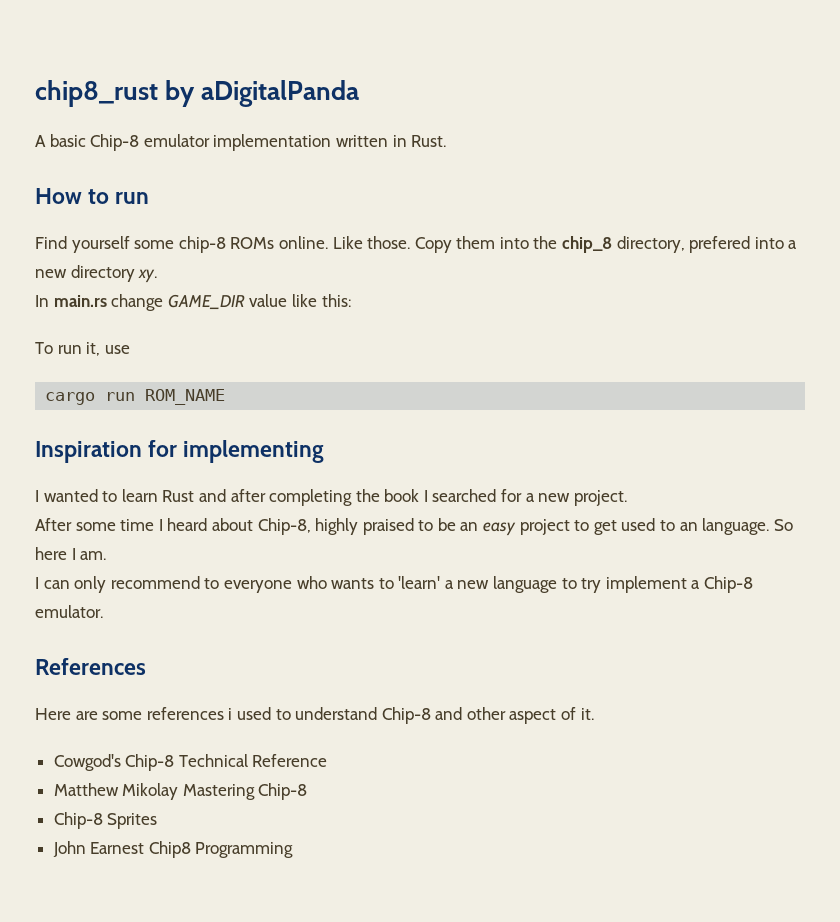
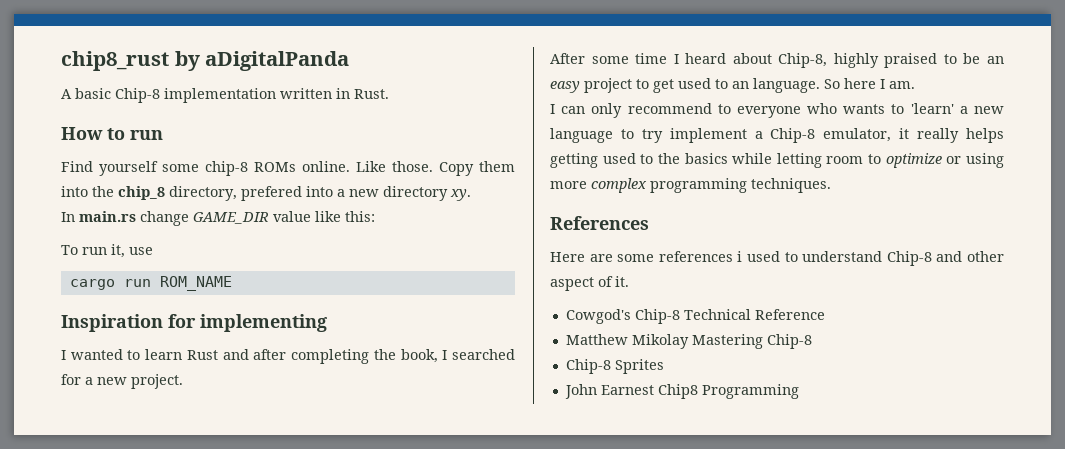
[143,134,210,147] emulator -> (160, 95) none
[384,489,420,502] book -> [400,349,438,363] book,
[35,605,103,618] emulator. -> [823,128,1005,143] [550,153,1004,168] [550,178,831,193] emulator, it really helps getting used to the basics while letting room to optimize or using more complex programming techniques.

